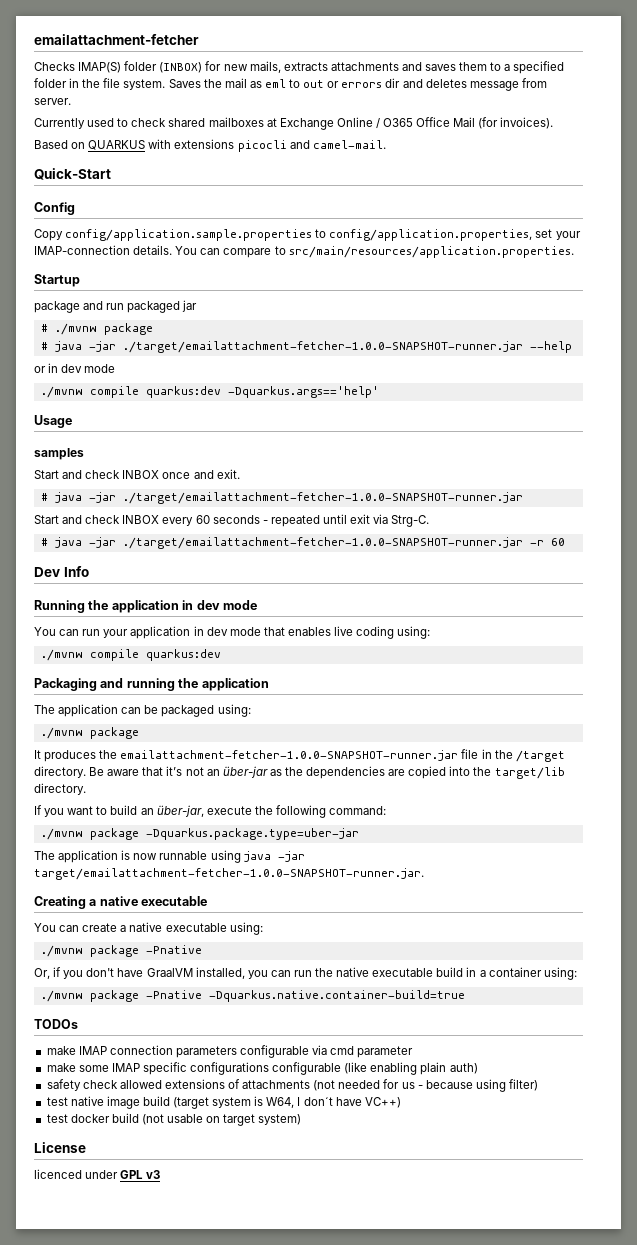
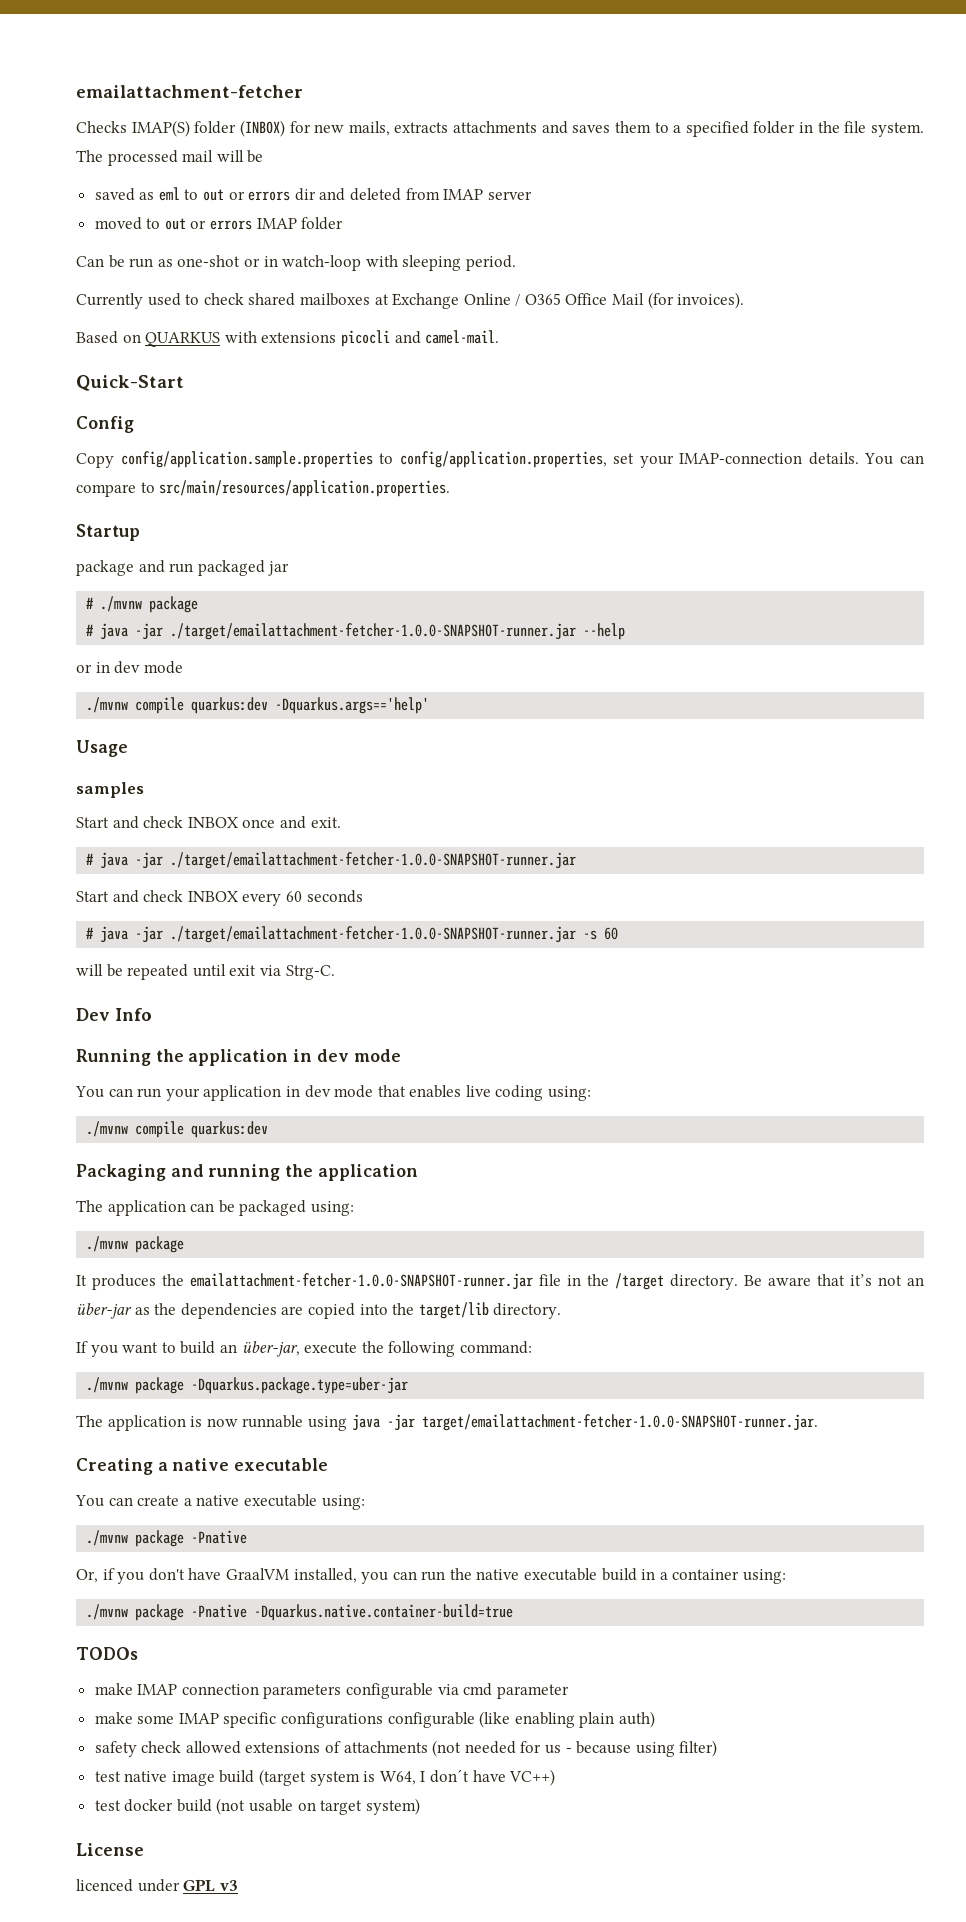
[168,78,247,88] Saves the mail -> [76,150,264,166] [94,188,135,201] The processed mail will be // saved
[425,78,547,91] [34,98,71,105] deletes message from server. -> [350,188,532,201] [94,217,344,230] [76,255,516,271] deleted from IMAP server // moved to out or errors IMAP folder // Can be run as one-shot or in watch-loop with sleeping period.
[262,520,268,524] - -> [86,926,619,943] [76,964,123,977] // # java -jar ./target/emailattachment-fetcher-1.0.0-SNAPSHOT-runner.jar -s 60 // will be
[40,537,565,549] // # java -jar ./target/emailattachment-fetcher-1.0.0-SNAPSHOT-runner.jar -r 60 -> (335, 972) none

